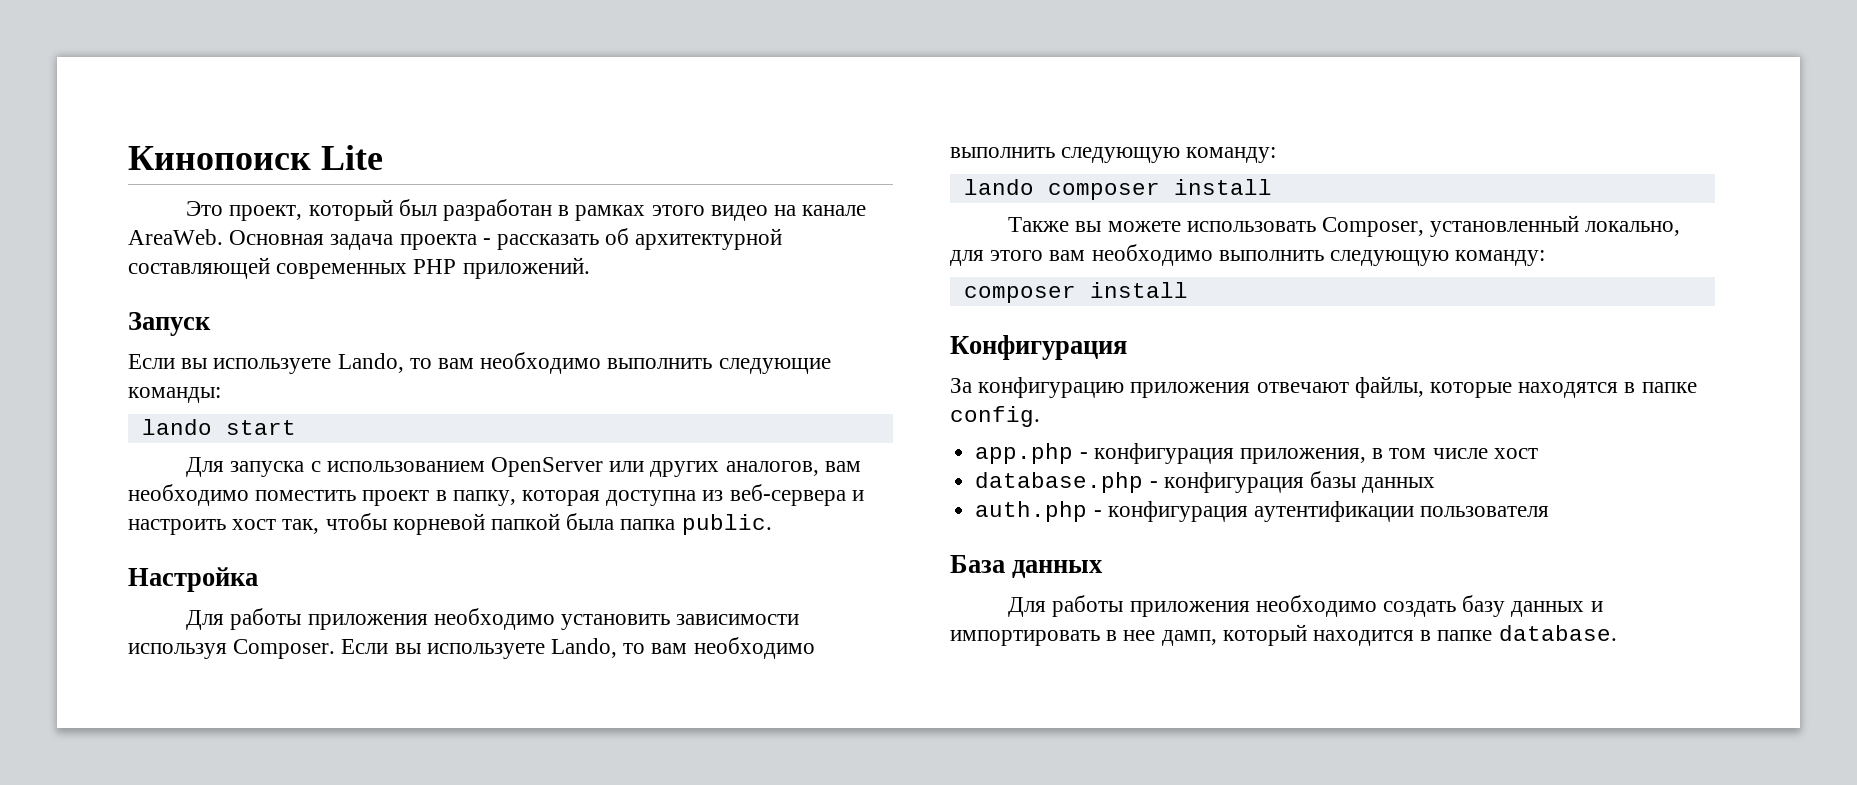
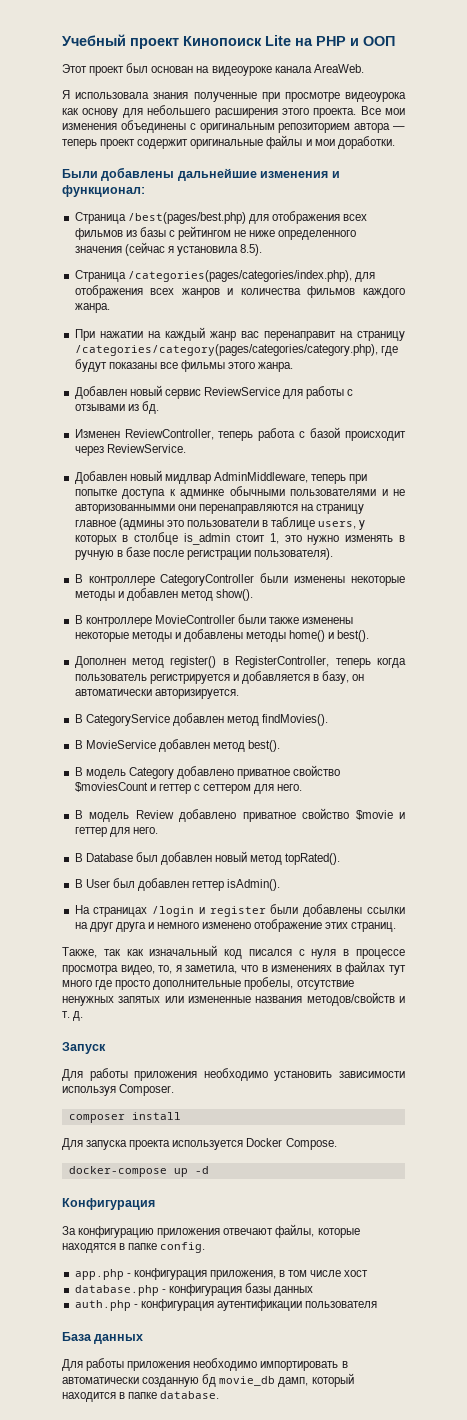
(128, 158) none -> [62,34,179,49] Учебный проект
[186,199,867,221] [128,228,783,250] [128,257,590,279] [128,312,211,336] [128,352,831,374] [128,387,221,403] [141,419,296,435] [186,457,861,477] [128,484,864,506] [128,513,772,535] [128,567,258,592] // Это проект, который был разработан в рамках этого видео на канале AreaWeb. Основная задача проекта - рассказать об архитектурной составляющей современных PHP приложений. // Запуск // Если вы используете Lando, то вам необходимо выполнить следующие команды: // lando start // Для запуска с использованием OpenServer или других аналогов, вам необходимо поместить проект в папку, которая доступна из веб-сервера и настроить хост так, чтобы корневой папкой была папка public. // Настройка -> [295,36,395,46] [62,63,364,76] [62,90,406,102] [62,105,405,118] [62,120,405,133] [62,135,395,149] [62,167,340,181] [62,185,145,197] [74,211,368,224] [74,226,357,240] [74,242,263,256] [74,270,375,282] [74,285,406,298] [74,303,110,313] [74,327,405,341] [74,344,398,356] [74,359,294,372] [74,385,354,399] [74,401,159,414] [74,427,407,441] [74,444,186,456] [74,470,368,484] [74,486,406,499] [74,504,365,514] [74,517,366,530] [74,532,405,545] [74,547,334,560] [74,573,405,586] [74,588,254,601] [74,614,354,627] [74,629,370,642] [74,656,406,668] [74,671,365,684] [74,689,239,699] [74,713,329,726] [74,739,281,752] [74,765,341,779] [74,782,303,794] [74,808,406,822] [74,827,158,837] [74,851,341,865] [74,878,281,891] [74,904,405,917] [74,919,397,932] [62,945,405,959] [62,961,406,975] [62,977,354,990] [62,992,405,1006] [62,1011,84,1021] [62,1042,106,1054] на PHP и ООП // Этот проект был основан на видеоуроке канала AreaWeb. // Я использовала знания полученные при просмотре видеоурока как основу для небольшего расширения этого проекта. Все мои изменения объединены с оригинальным репозиторием автора — теперь проект содержит оригинальные файлы и мои доработки. // Были добавлены дальнейшие изменения и функционал: // Страница /best(pages/best.php) для отображения всех фильмов из базы с рейтингом не ниже определенного значения (сейчас я установила 8.5). // Страница /categories(pages/categories/index.php), для отображения всех жанров и количества фильмов каждого жанра. // При нажатии на каждый жанр вас перенаправит на страницу /categories/category(pages/categories/category.php), где будут показаны все фильмы этого жанра. // Добавлен новый сервис ReviewService для работы с отзывами из бд. // Изменен ReviewController, теперь работа с базой происходит через ReviewService. // Добавлен новый мидлвар AdminMiddleware, теперь при попытке доступа к админке обычными пользователями и не авторизованнымми они перенаправляются на страницу главное (админы это пользователи в таблице users, у которых в столбце is_admin стоит 1, это нужно изменять в ручную в базе после регистрации пользователя). // В контроллере CategoryController были изменены некоторые методы и добавлен метод show(). // В контроллере MovieController были также изменены некоторые методы и добавлены методы home() и best(). // Дополнен метод register() в RegisterController, теперь когда пользователь регистрируется и добавляется в базу, он автоматически авторизируется. // В CategoryService добавлен метод findMovies(). // В MovieService добавлен метод best(). // В модель Category добавлено приватное свойство $moviesCount и геттер с сеттером для него. // В модель Review добавлено приватное свойство $movie и геттер для него. // В Database был добавлен новый метод topRated(). // В User был добавлен геттер isAdmin(). // На страницах /login и register были добавлены ссылки на друг друга и немного изменено отображение этих страниц. // Также, так как изначальный код писался с нуля в процессе просмотра видео, то, я заметила, что в изменениях в файлах тут много где просто дополнительные пробелы, отсутствие ненужных запятых или измененные названия методов/свойств и т. д. // Запуск
[341,637,815,659] [950,147,1277,163] [963,179,1272,200] [1008,215,1681,237] [950,244,1546,266] [963,282,1188,303] Если вы используете Lando, то вам необходимо выполнить следующую команду: // lando composer install // Также вы можете использовать Composer, установленный локально, для этого вам необходимо выполнить следующую команду: // composer install -> [68,1112,181,1123] [62,1138,337,1150] [68,1166,209,1177] // composer install // Для запуска проекта используется Docker Compose. // docker-compose up -d
[1382,595,1603,617] [950,630,1156,646] создать базу данных и импортировать в нее -> [260,1361,348,1371] [62,1374,276,1387] импортировать в автоматически созданную бд movie_db

